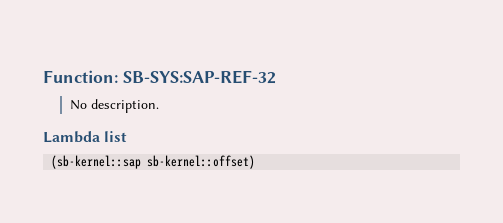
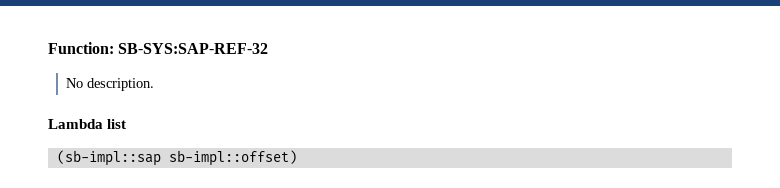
[51,155,256,169] (sb-kernel::sap sb-kernel::offset) -> [56,150,297,166] (sb-impl::sap sb-impl::offset)

